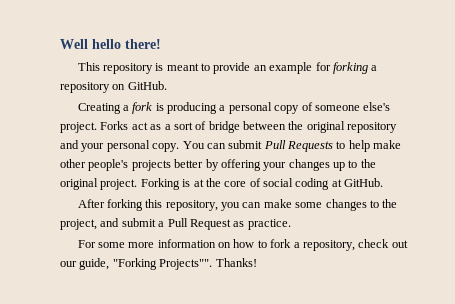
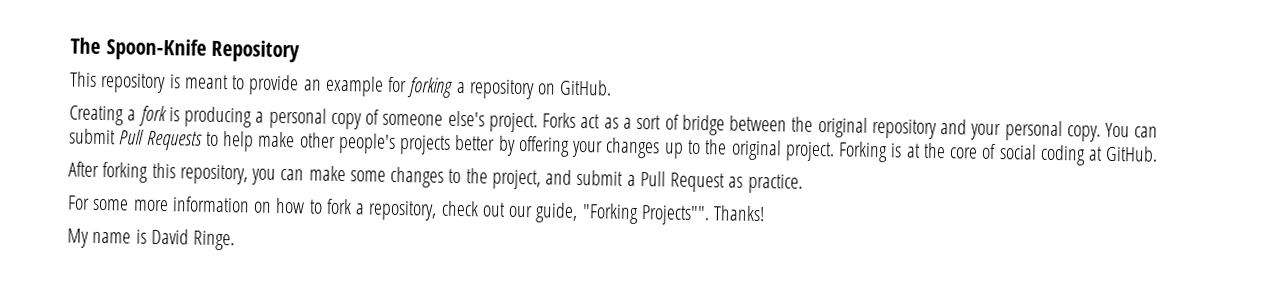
[60,39,161,49] Well hello there! -> [70,37,301,63] The Spoon-Knife Repository
(257, 262) none -> [67,228,236,251] // My name is David Ringe.

